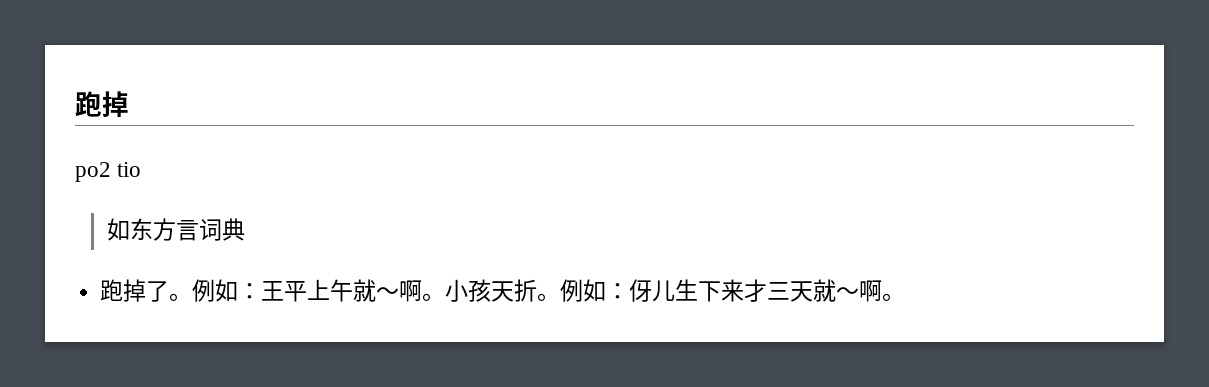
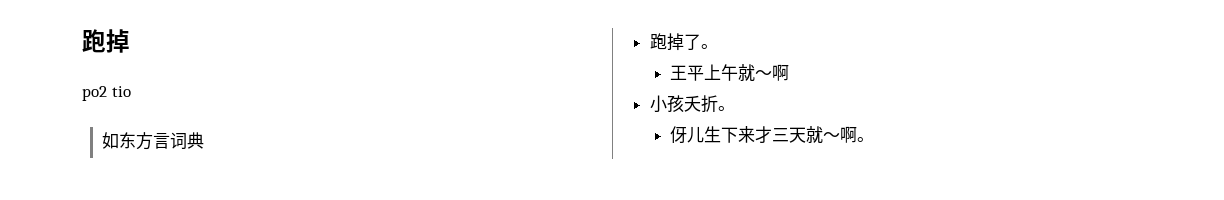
[192,279,262,302] 例如： -> (718, 46) //
[422,279,515,302] 。小孩天 -> [649,95,701,113] // 小孩夭
[560,279,630,302] 例如： -> (735, 108) //

